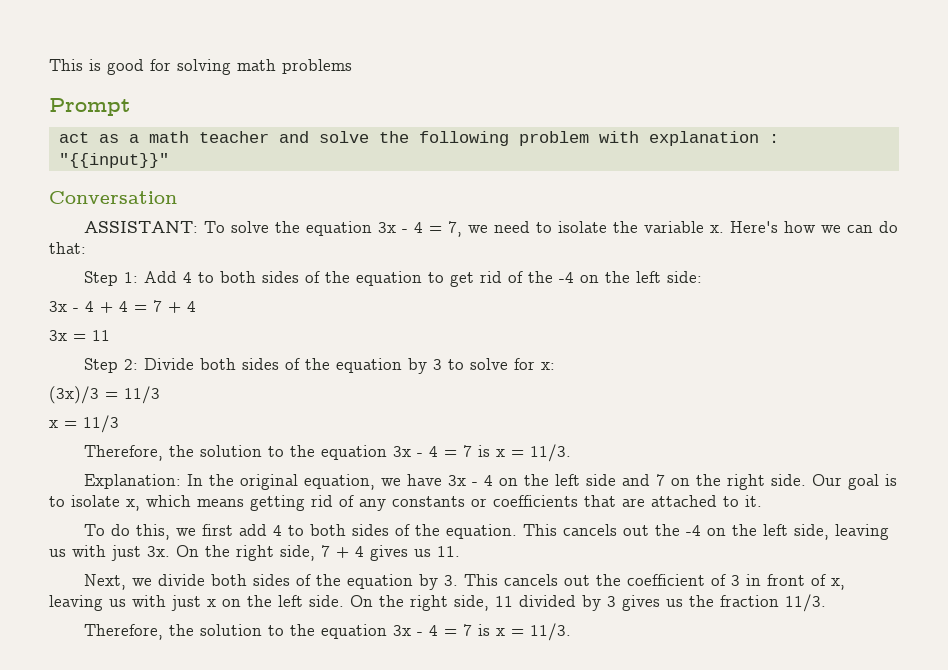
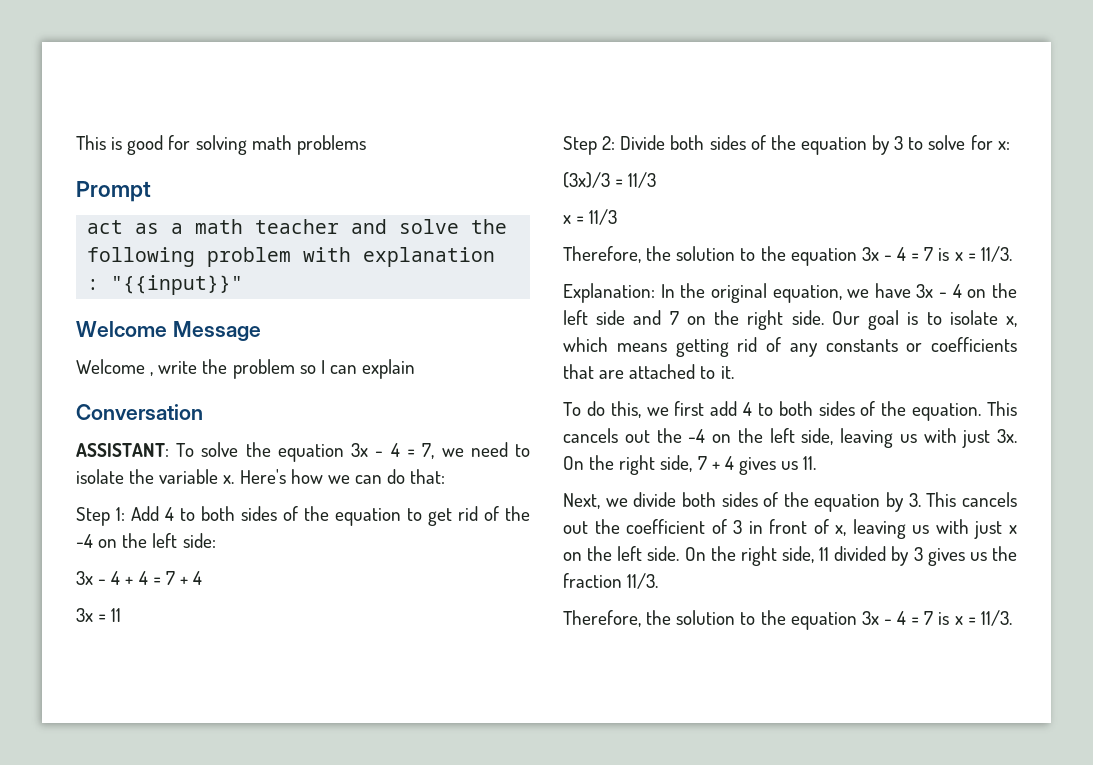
(169, 160) none -> [76,321,261,341] [76,359,416,379] // Welcome Message // Welcome , write the problem so I can explain

